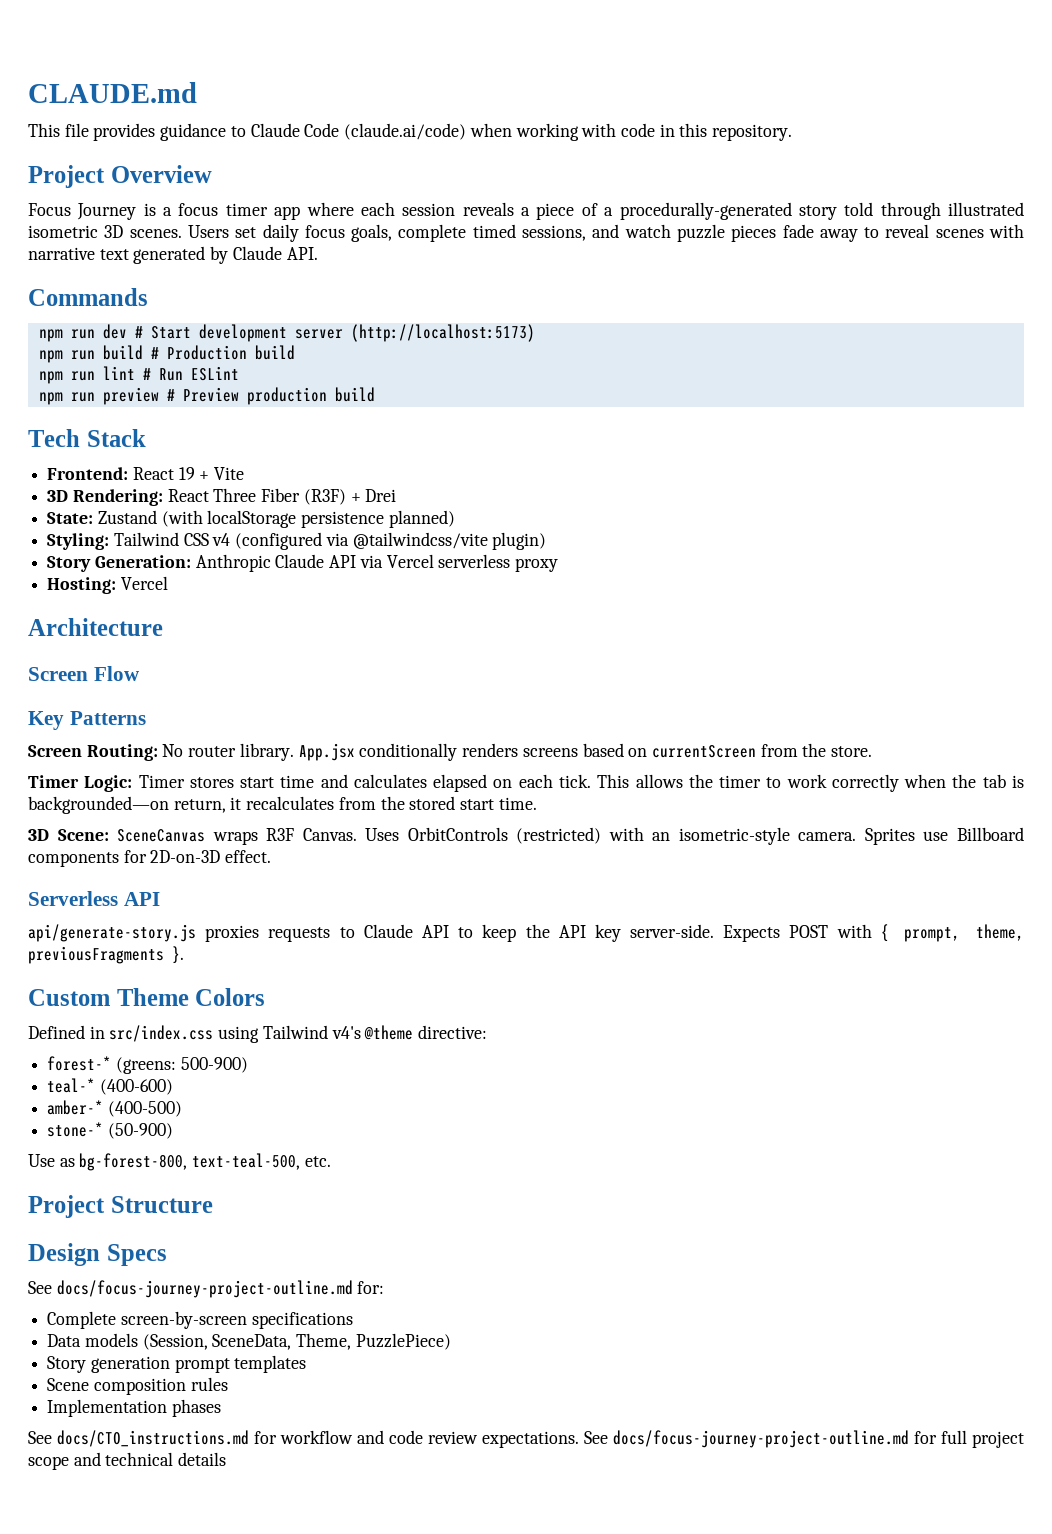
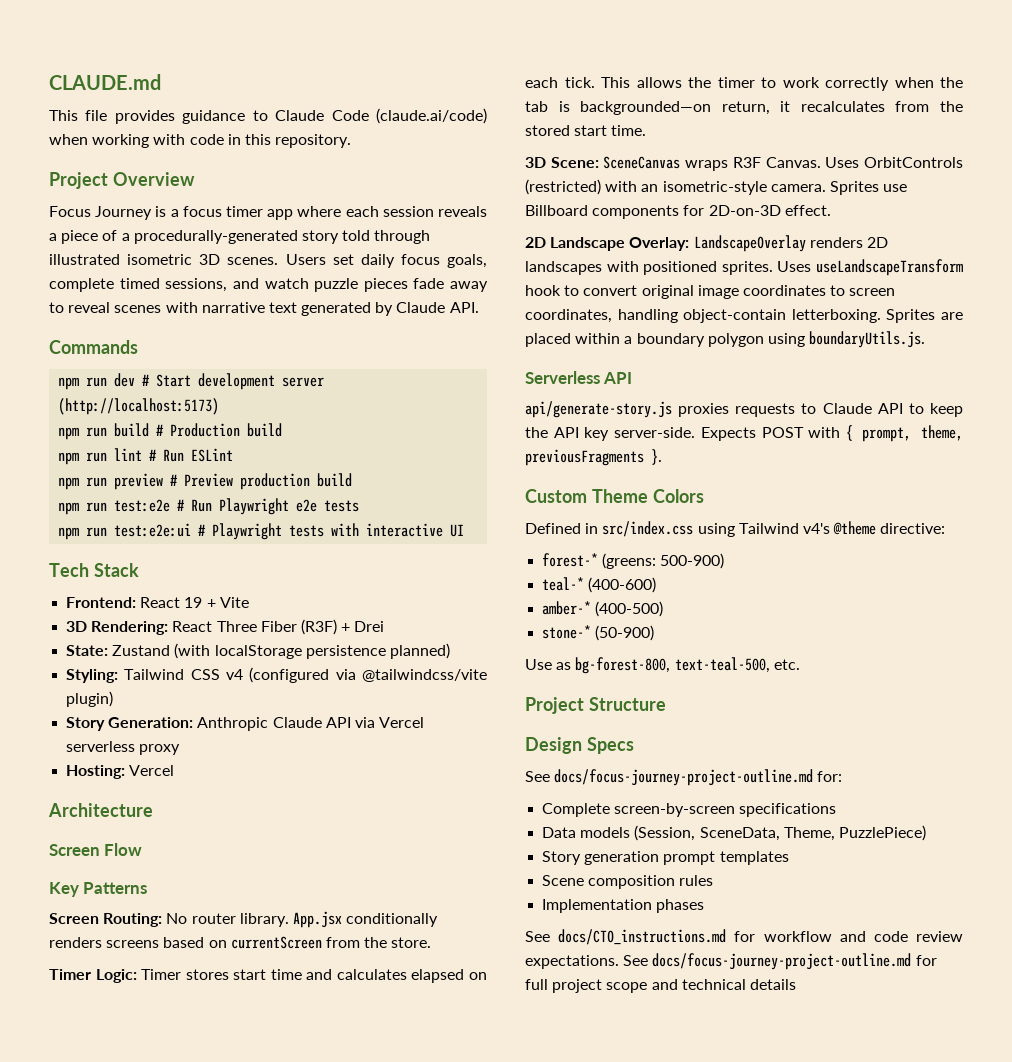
(375, 394) none -> [58,498,360,515] [58,523,465,540] // npm run test:e2e # Run Playwright e2e tests // npm run test:e2e:ui # Playwright tests with interactive UI
(272, 856) none -> [525,235,888,252] [525,259,963,276] [525,285,896,299] [525,309,963,323] [525,331,926,348] // 2D Landscape Overlay: LandscapeOverlay renders 2D landscapes with positioned sprites. Uses useLandscapeTransform hook to convert original image coordinates to screen coordinates, handling object-contain letterboxing. Sprites are placed within a boundary polygon using boundaryUtils.js.

